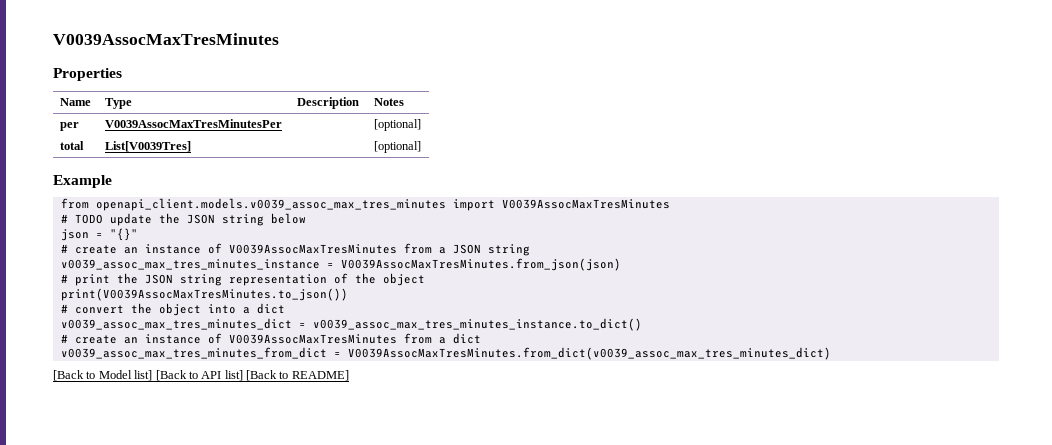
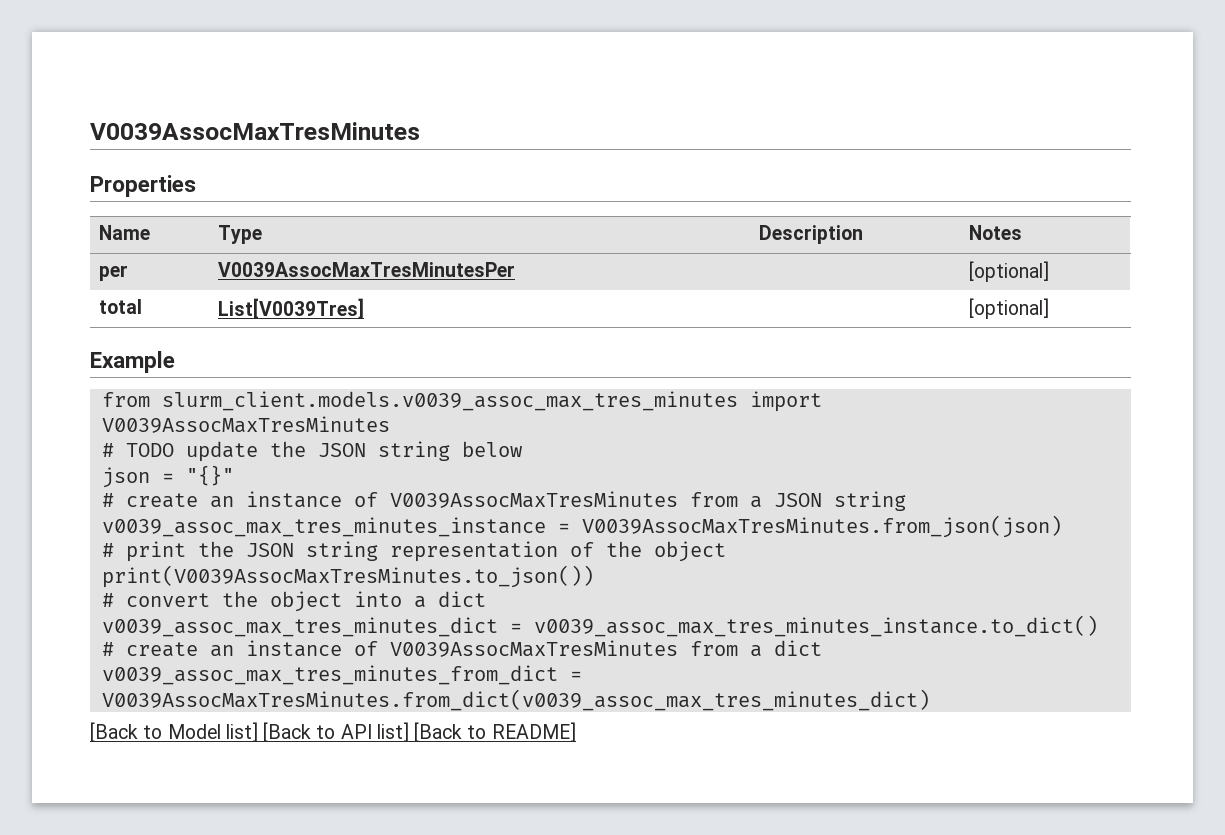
[95,198,446,211] openapi_client.models.v0039_assoc_max_tres_minutes -> [161,391,738,411] slurm_client.models.v0039_assoc_max_tres_minutes

